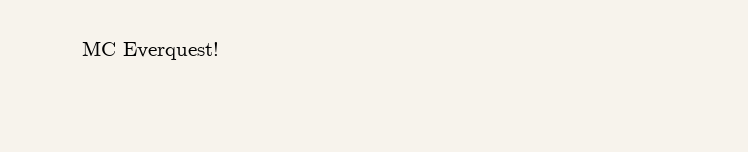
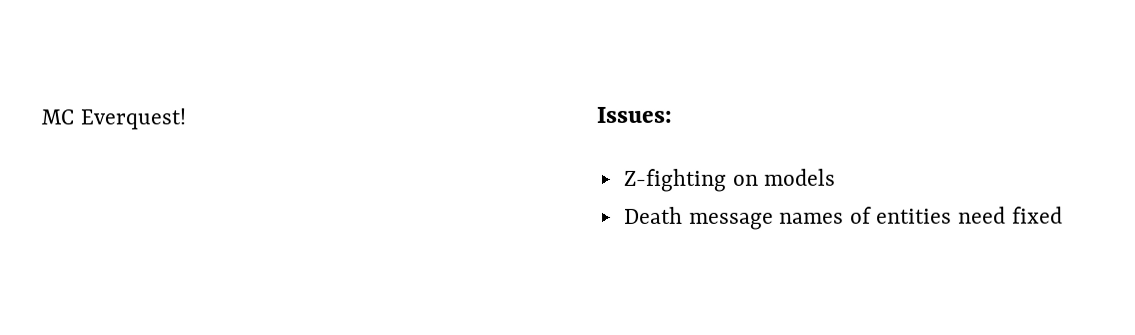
(219, 51) none -> [596,106,672,123] [623,168,837,192] [623,206,1063,230] // Issues: // Z-fighting on models // Death message names of entities need fixed

